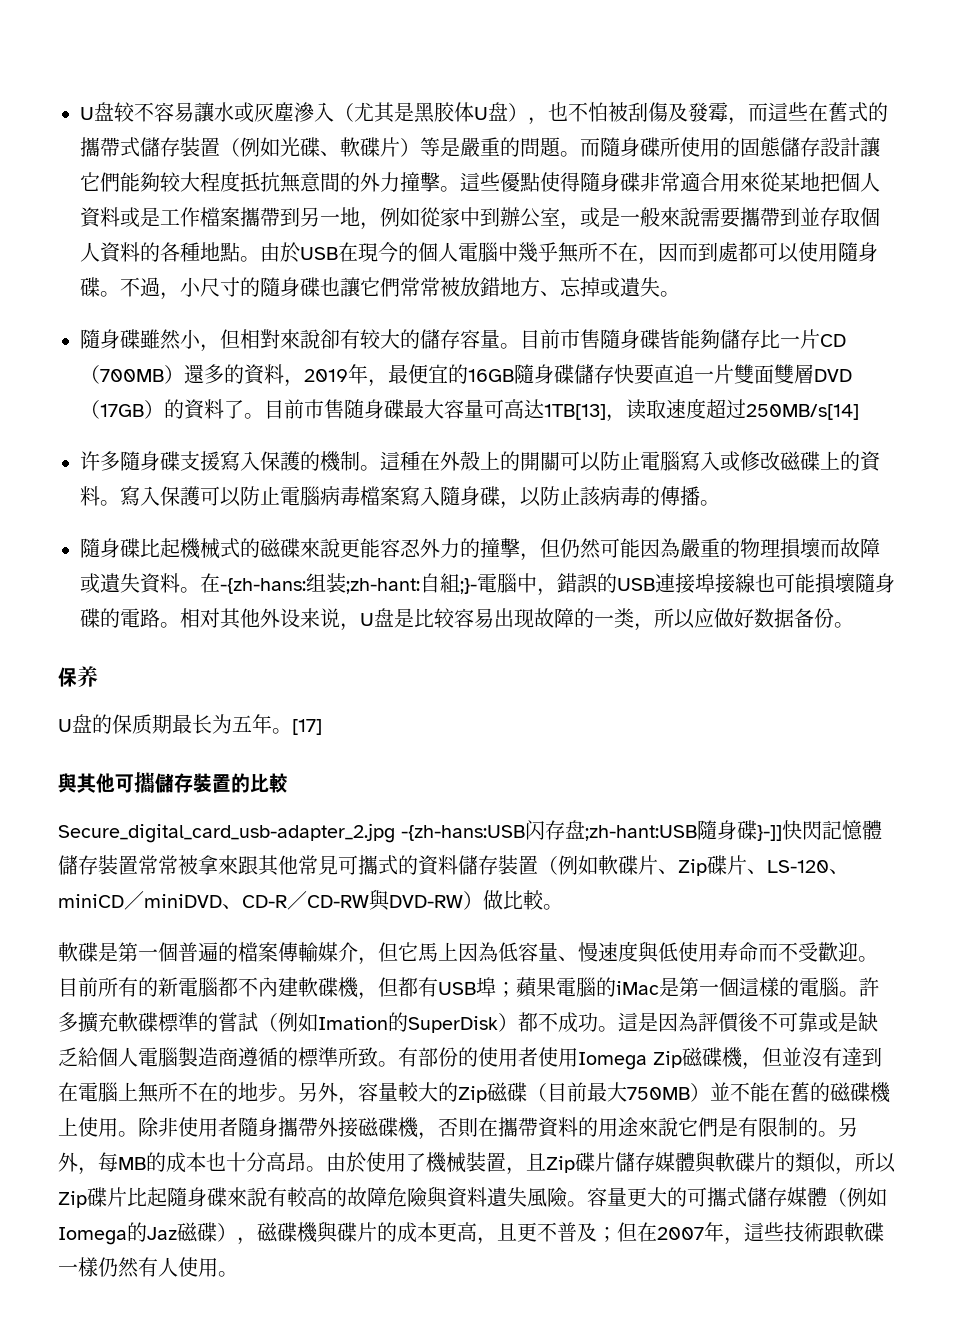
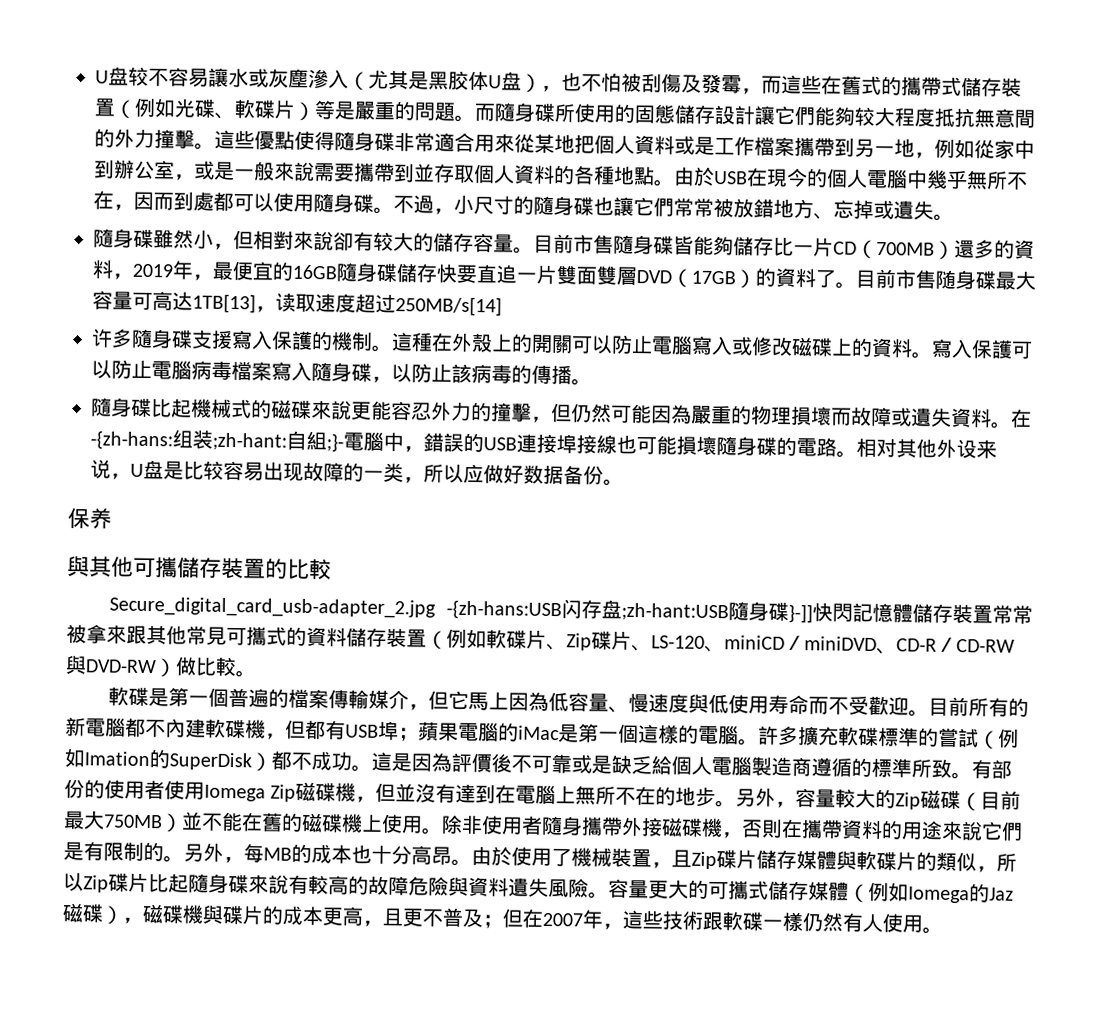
[58,714,322,735] // U盘的保质期最长为五年。[17] -> (112, 518) none

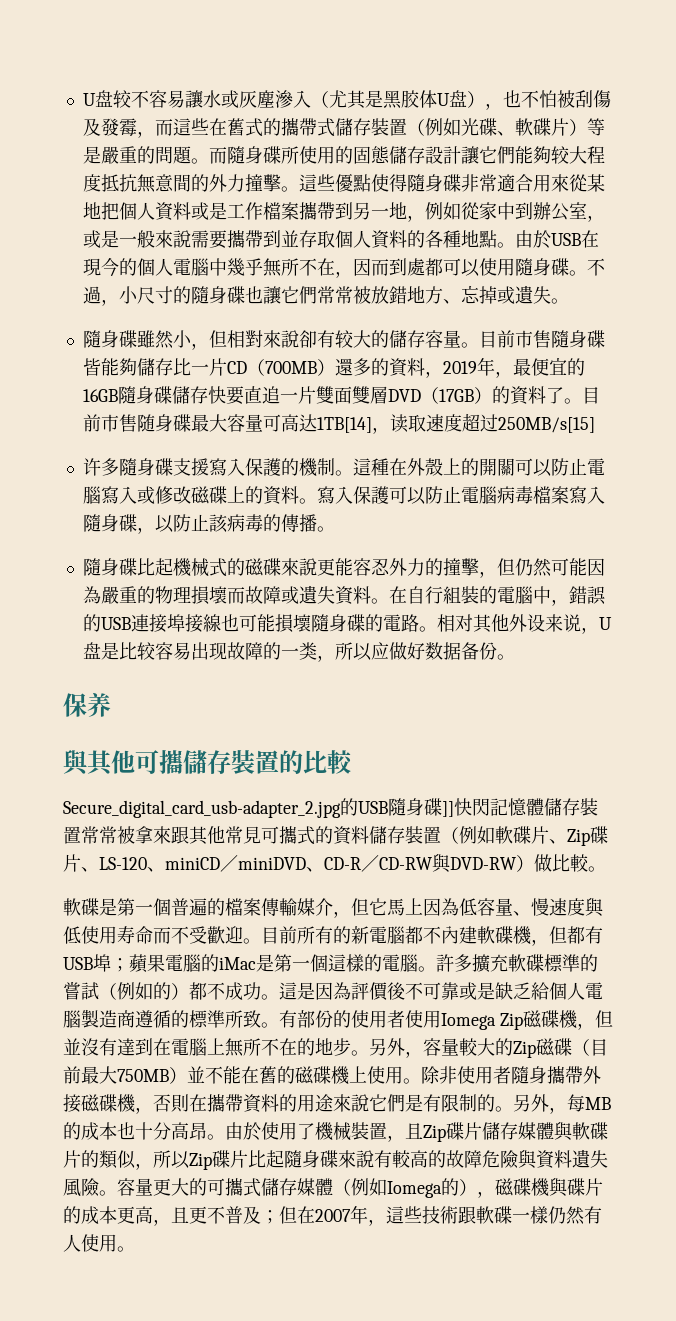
[192,293,256,314] 1TB[13] -> [316,417,372,433] 1TB[14]
[395,296,502,317] 250MB/s[14] -> [497,417,595,433] 250MB/s[15]
[90,429,344,453] -{zh-hans:组装;zh-hant:自組;}- -> [406,586,497,604] 自行組裝的
[445,599,813,624] -{zh-hans:USB闪存盘;zh-hant:USB隨身碟}-]] -> [340,798,454,817] 的USB隨身碟]]
[84,749,252,771] Imation的SuperDisk -> [153,982,171,1000] 的
[989,887,1014,901] [62,902,104,923] Jaz磁碟 -> (459, 1187) none

